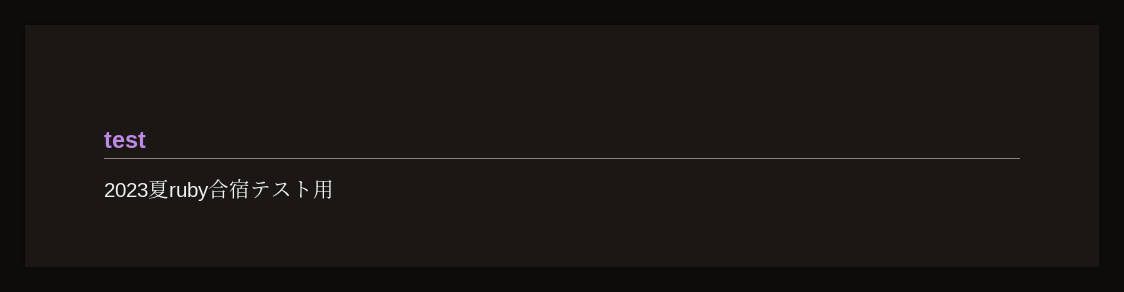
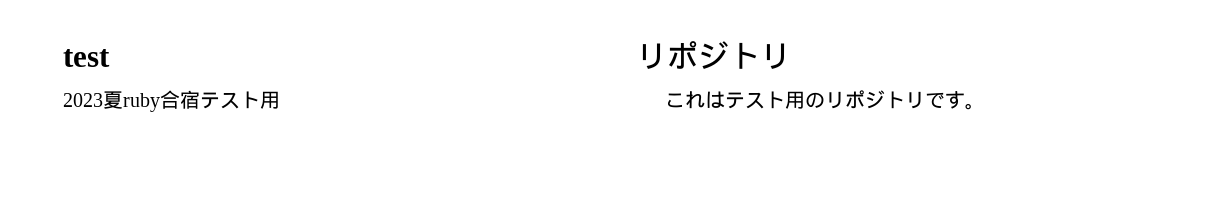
(334, 189) none -> [636,41,791,69] [664,90,985,110] // リポジトリ // これはテスト用のリポジトリです。

